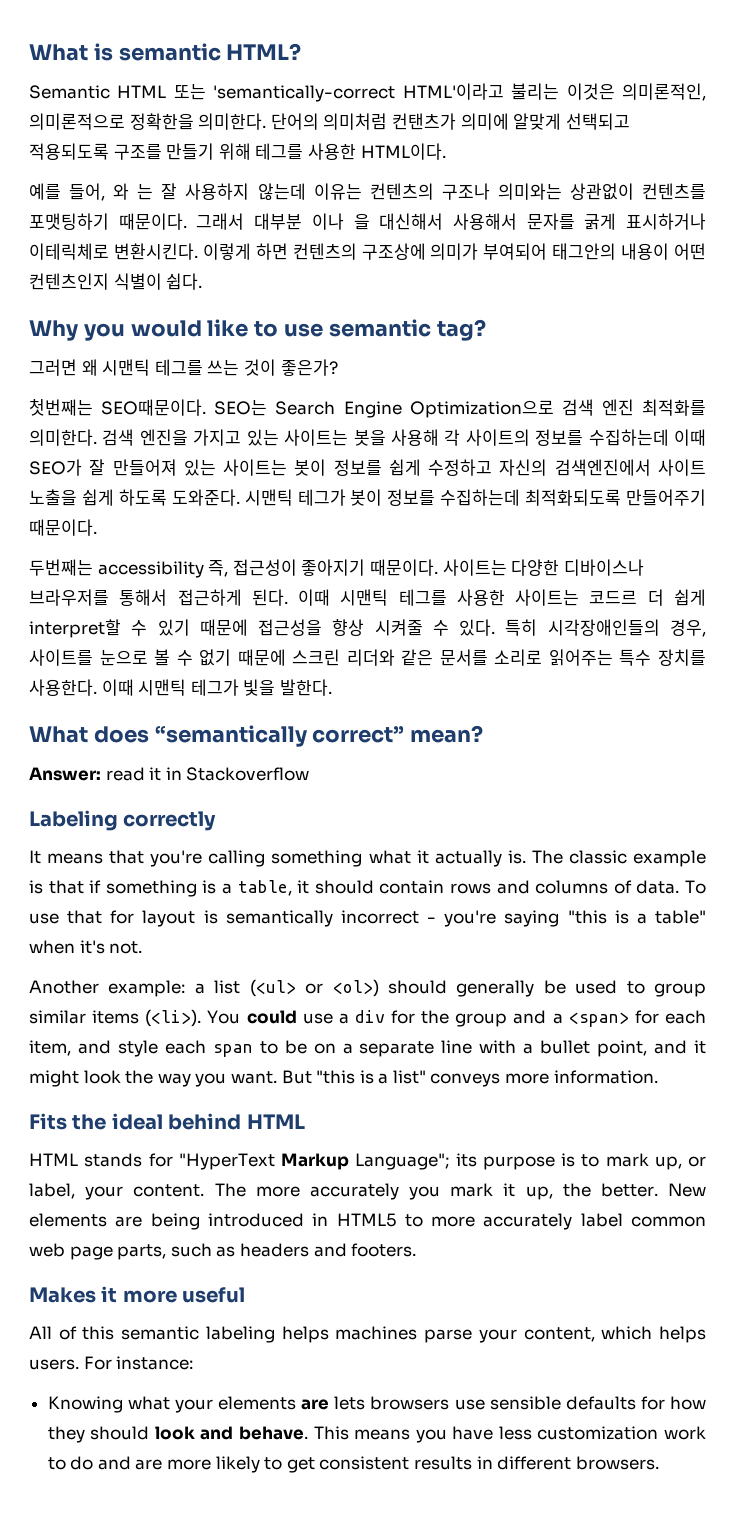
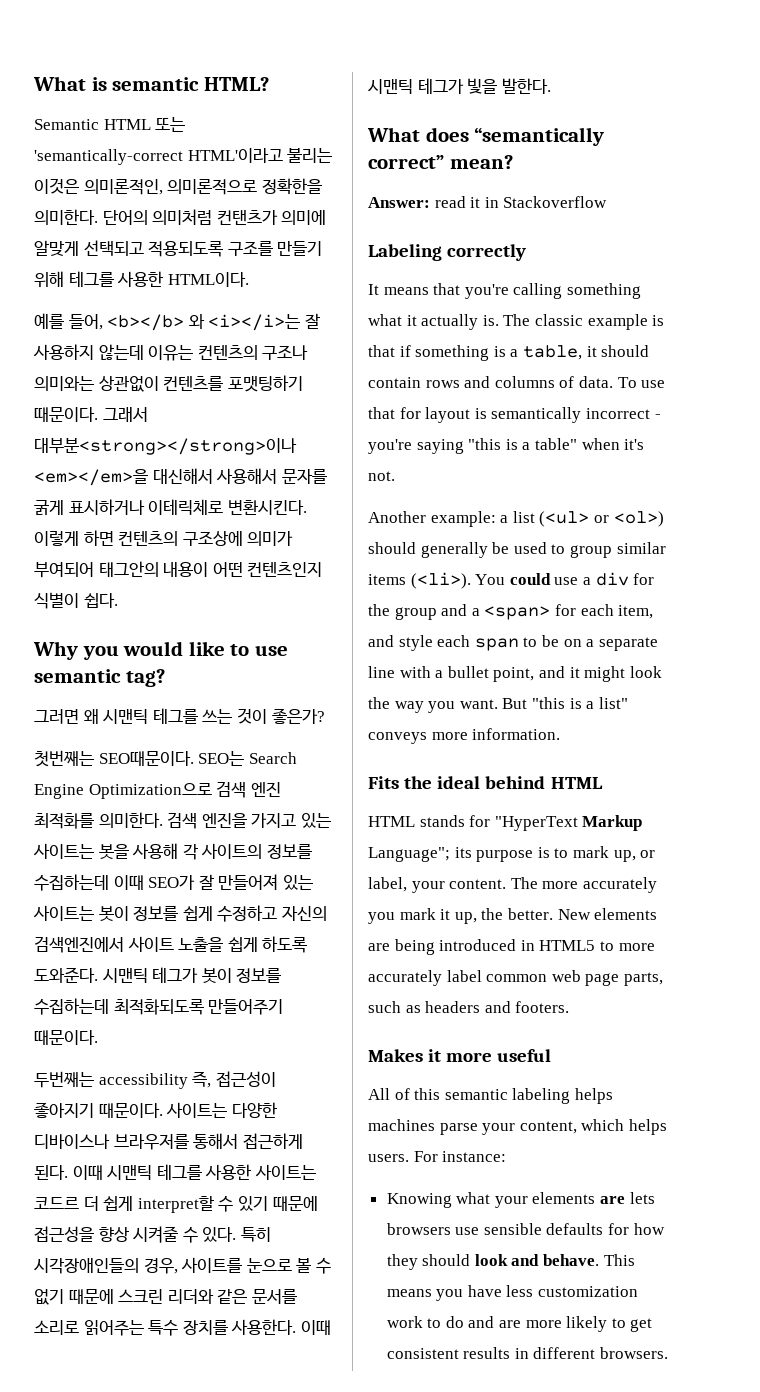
[113,183,154,200] 와 는 -> [107,314,301,331] <b></b> 와 <i></i>는
[254,213,370,230] 대부분 이나 을 -> [34,438,297,455] [34,469,148,486] 대부분<strong></strong>이나 <em></em>을

